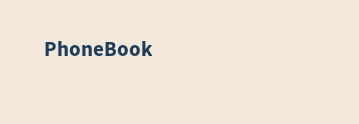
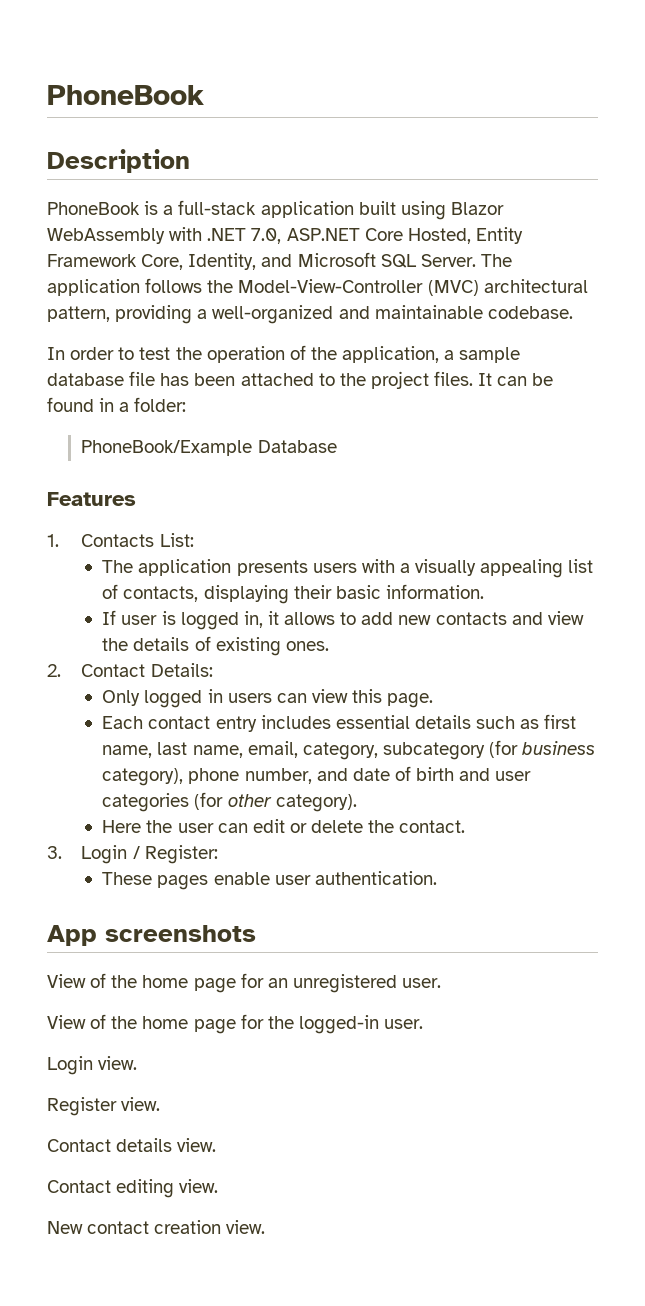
[44,41,153,56] PhoneBook -> [47,85,204,105] [47,149,190,173] [47,200,504,220] [47,227,523,244] [47,252,512,270] [47,278,588,296] [47,305,573,324] [47,345,521,363] [47,371,554,389] [47,397,187,412] [81,440,337,456] [47,492,136,506] [47,533,194,547] [102,559,594,578] [102,584,484,604] [102,610,584,630] [102,636,329,656] [47,663,213,677] [102,689,434,708] [102,714,577,732] [102,740,596,760] [102,766,532,786] [102,792,357,812] [102,819,466,833] [47,845,218,864] [102,871,437,890] [47,925,256,946] [47,973,442,993] [47,1014,424,1034] [47,1056,138,1075] [47,1097,161,1116] [47,1138,217,1152] [47,1179,219,1198] [47,1220,266,1234] PhoneBook // Description // PhoneBook is a full-stack application built using Blazor WebAssembly with .NET 7.0, ASP.NET Core Hosted, Entity Framework Core, Identity, and Microsoft SQL Server. The application follows the Model-View-Controller (MVC) architectural pattern, providing a well-organized and maintainable codebase. // In order to test the operation of the application, a sample database file has been attached to the project files. It can be found in a folder: // PhoneBook/Example Database // Features // 1. Contacts List: // The application presents users with a visually appealing list of contacts, displaying their basic information. // If user is logged in, it allows to add new contacts and view the details of existing ones. // 2. Contact Details: // Only logged in users can view this page. // Each contact entry includes essential details such as first name, last name, email, category, subcategory (for business category), phone number, and date of birth and user categories (for other category). // Here the user can edit or delete the contact. // 3. Login / Register: // These pages enable user authentication. // App screenshots // View of the home page for an unregistered user. // View of the home page for the logged-in user. // Login view. // Register view. // Contact details view. // Contact editing view. // New contact creation view.

